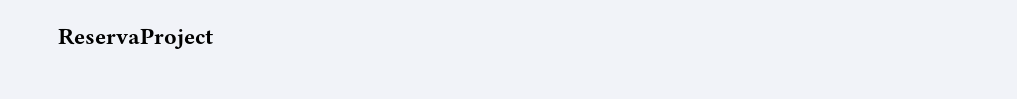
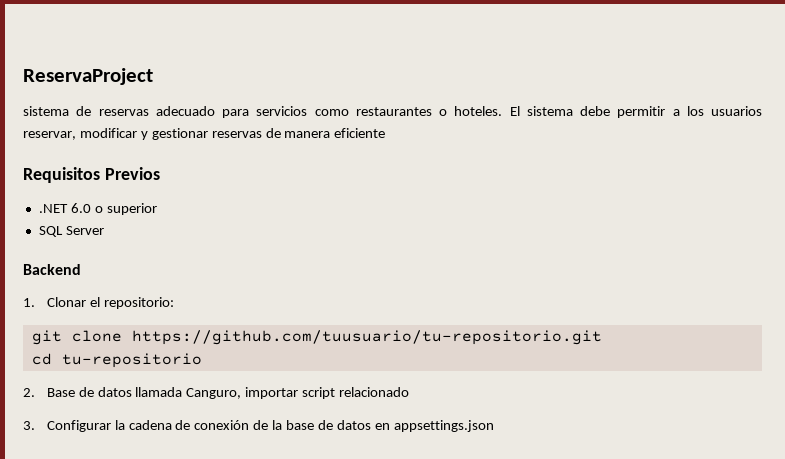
(213, 38) none -> [23,106,762,118] [23,128,386,140] [23,167,160,183] [38,203,157,215] [38,226,104,237] [23,264,81,275] [23,297,174,309] [31,330,602,345] [31,353,202,368] [23,387,410,399] [23,420,494,432] // sistema de reservas adecuado para servicios como restaurantes o hoteles. El sistema debe permitir a los usuarios reservar, modificar y gestionar reservas de manera eficiente // Requisitos Previos // .NET 6.0 o superior // SQL Server // Backend // 1. Clonar el repositorio: // git clone https://github.com/tuusuario/tu-repositorio.git // cd tu-repositorio // 2. Base de datos llamada Canguro, importar script relacionado // 3. Configurar la cadena de conexión de la base de datos en appsettings.json

